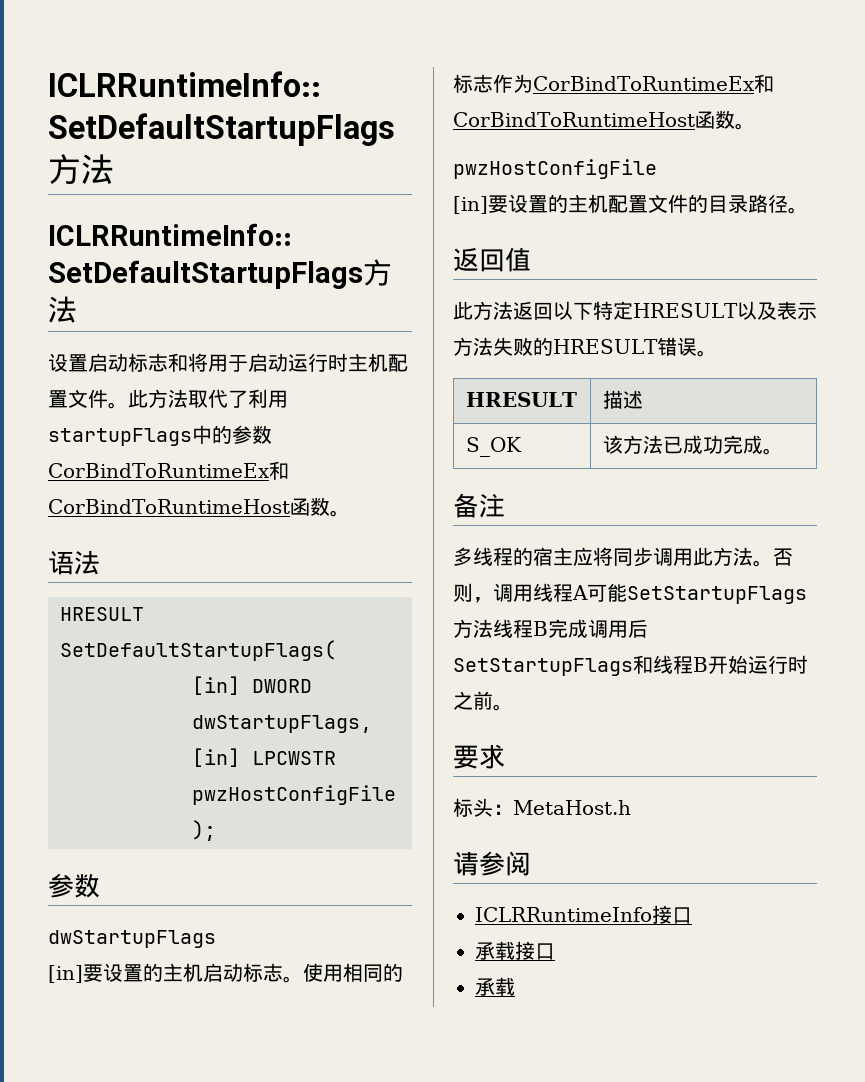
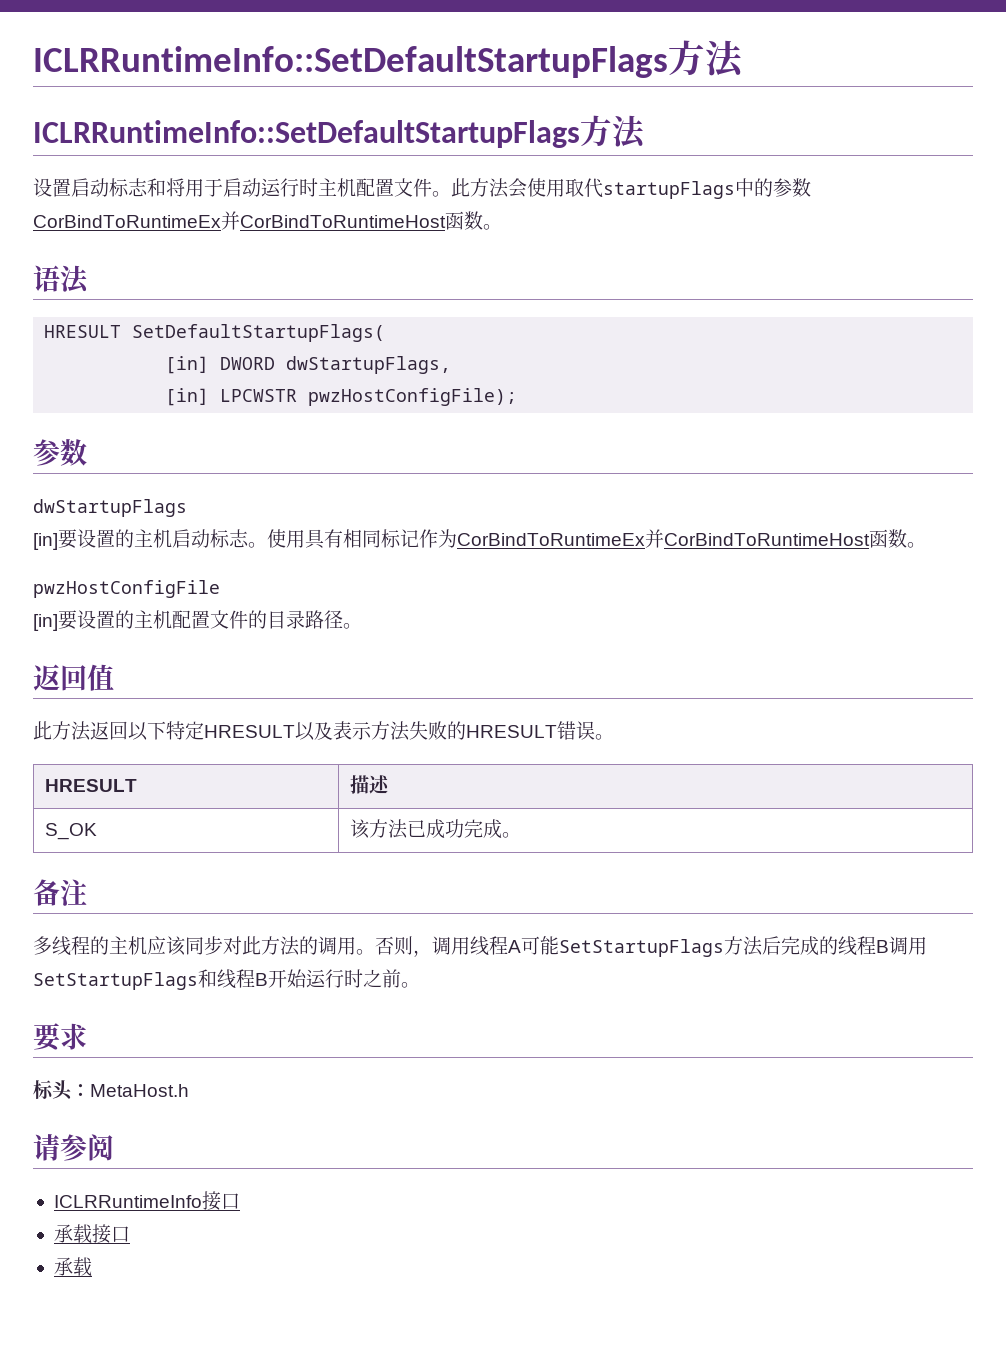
[188,389,288,408] 取代了利用 -> [508,178,603,198] 会使用取代
[268,461,289,480] 和 -> [221,211,240,230] 并
[343,963,403,982] [453,74,493,93] 相同的标志 -> [305,529,419,549] 具有相同标记
[753,74,774,93] 和 -> [645,529,664,548] 并
[533,547,753,567] 宿主应将同步调用此方法 -> [109,936,356,956] 主机应该同步对此方法的调用
[493,619,648,638] 线程B完成调用后 -> [762,936,927,956] 后完成的线程B调用

